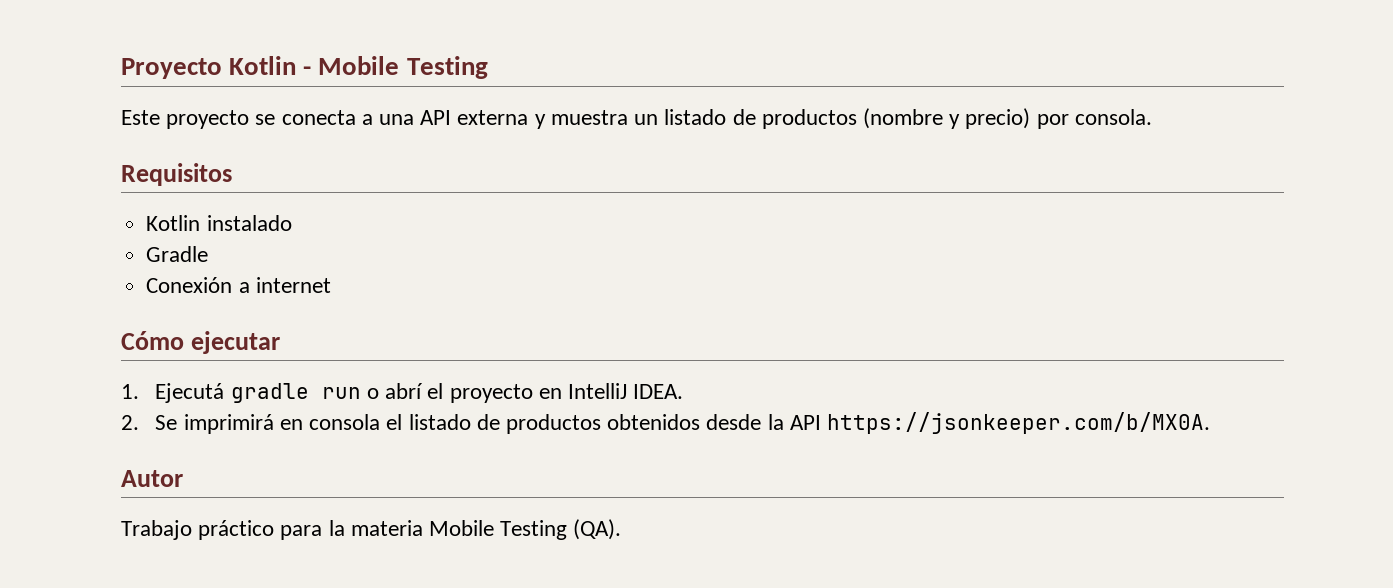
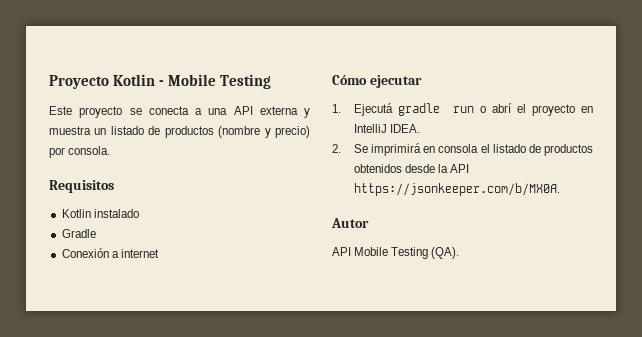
[121,520,423,540] Trabajo práctico para la materia -> [332,247,351,256] API

